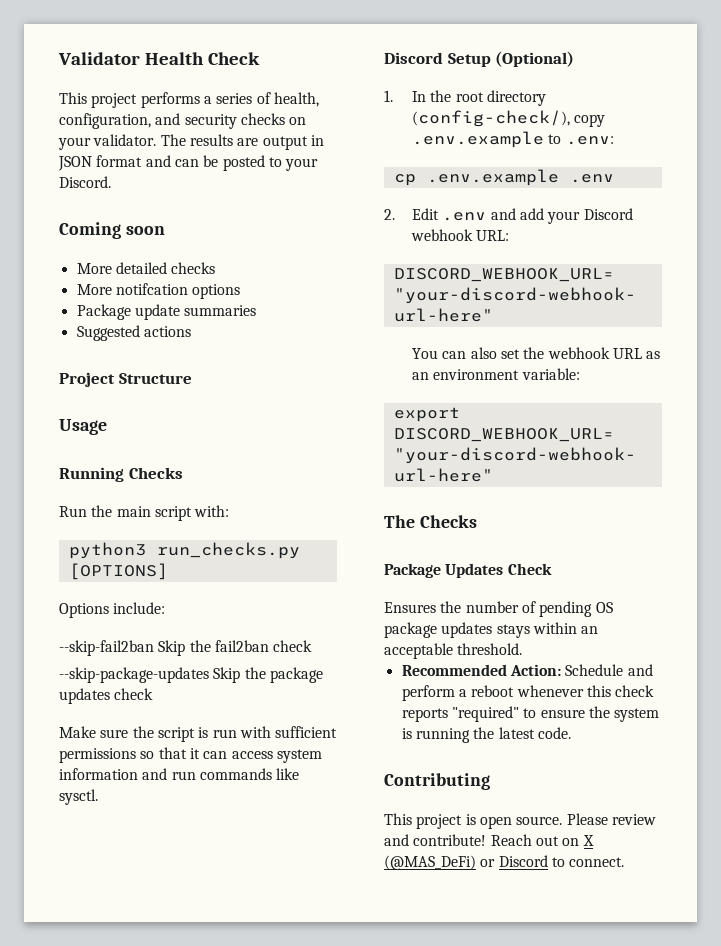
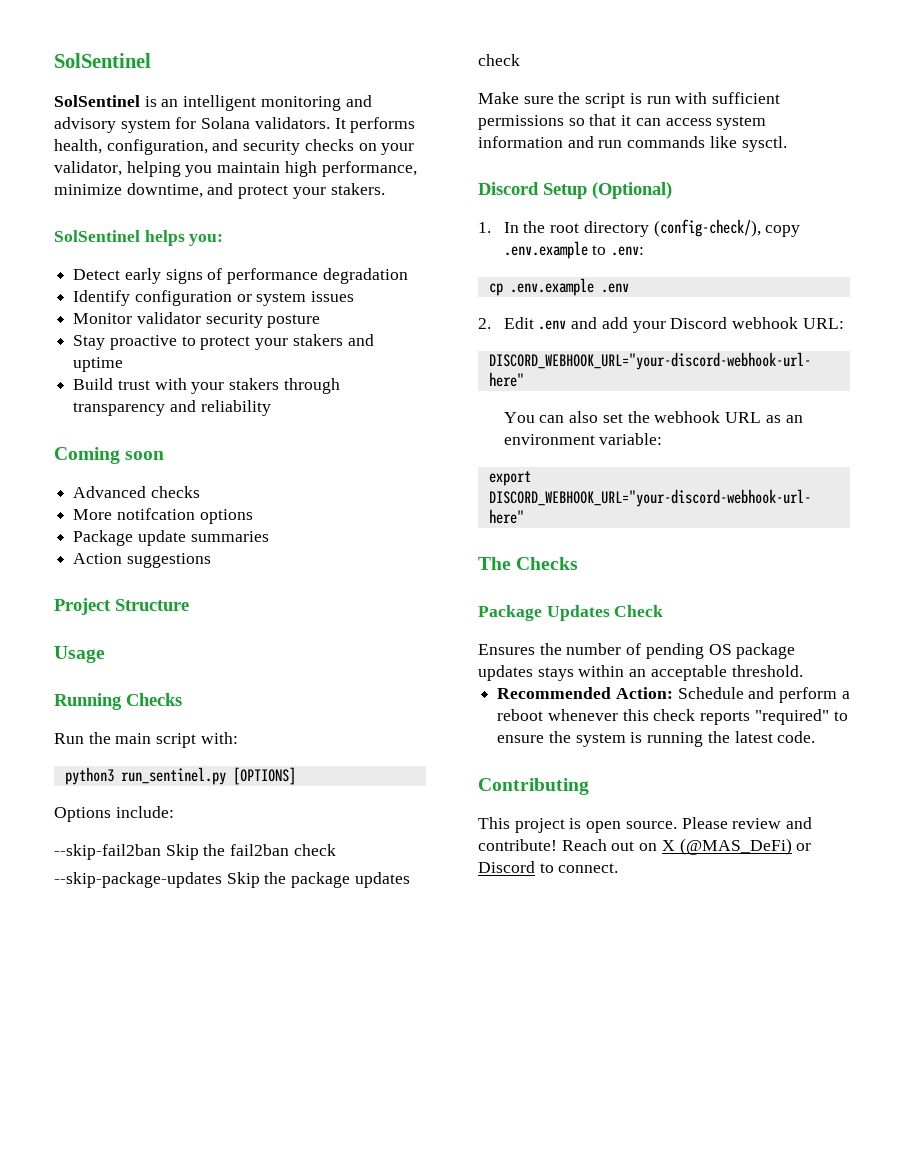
[58,52,260,65] [59,92,271,108] Validator Health Check // This project performs a series of -> [54,53,151,68] [54,95,372,111] [54,117,416,133] SolSentinel // SolSentinel is an intelligent monitoring and advisory system for Solana validators. It performs
[93,134,324,150] [58,155,319,171] [59,176,111,188] validator. The results are output in JSON format and can be posted to your Discord. -> [54,161,417,177] [54,183,385,199] [54,230,224,246] [73,268,408,284] [73,290,355,306] [73,312,321,328] [73,334,374,350] [73,357,124,372] [73,378,340,394] [73,400,271,416] validator, helping you maintain high performance, minimize downtime, and protect your stakers. // SolSentinel helps you: // Detect early signs of performance degradation // Identify configuration or system issues // Monitor validator security posture // Stay proactive to protect your stakers and uptime // Build trust with your stakers through transparency and reliability
[76,262,167,274] More detailed -> [73,486,147,498] Advanced
[76,325,191,341] Suggested actions -> [73,553,211,568] Action suggestions
[156,542,300,559] run_checks.py -> [120,767,226,785] run_sentinel.py

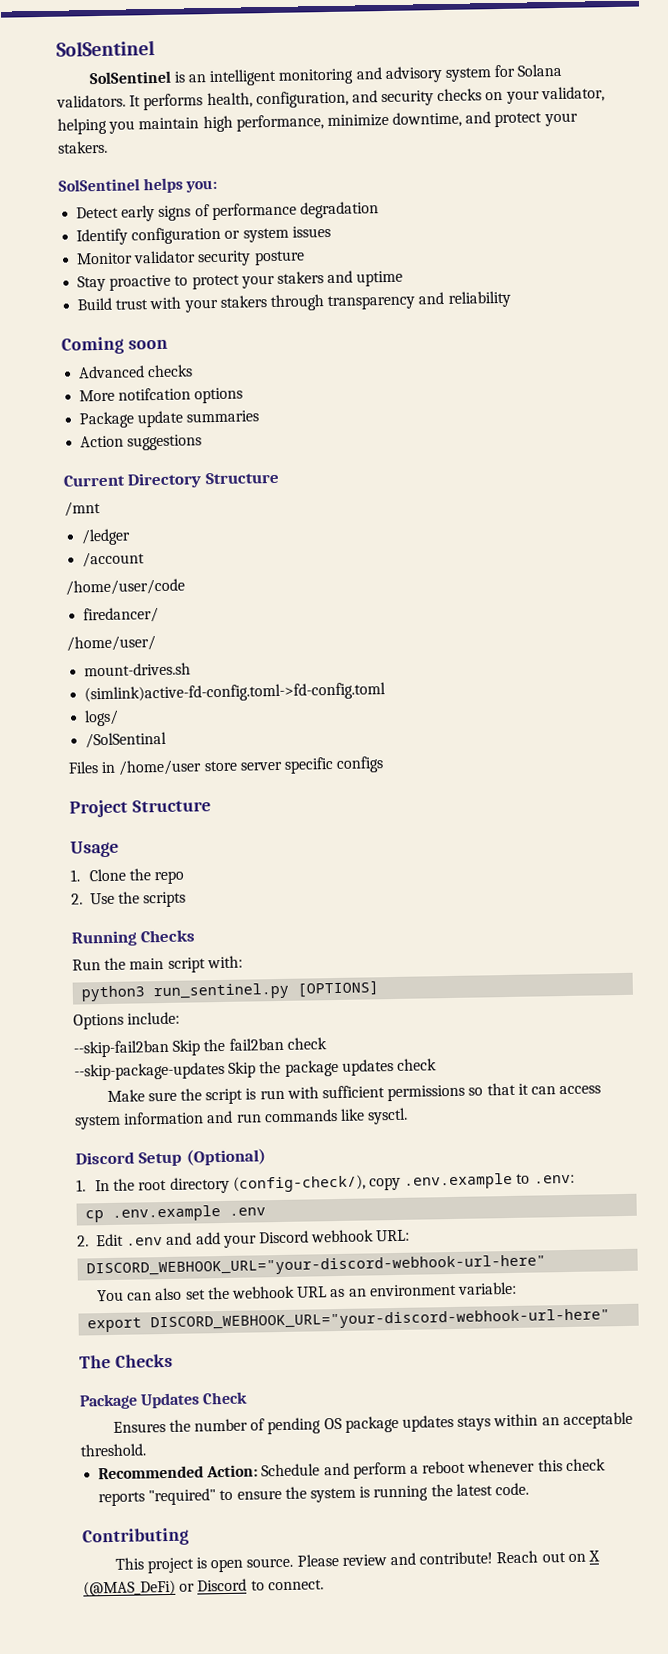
[54,598,189,615] [54,646,105,663] Project Structure // Usage -> [63,471,279,489] [64,501,101,517] [81,528,132,546] [82,551,146,568] [65,578,185,596] [83,607,160,624] [66,635,156,652] [84,662,192,677] [84,682,387,704] [84,709,120,727] [85,731,168,749] [68,756,385,776] [69,799,211,818] [70,840,119,858] [70,868,185,885] [71,891,187,908] Current Directory Structure // /mnt // /ledger // /account // /home/user/code // firedancer/ // /home/user/ // mount-drives.sh // (simlink)active-fd-config.toml->fd-config.toml // logs/ // /SolSentinal // Files in /home/user store server specific configs // Project Structure // Usage // 1. Clone the repo // 2. Use the scripts

